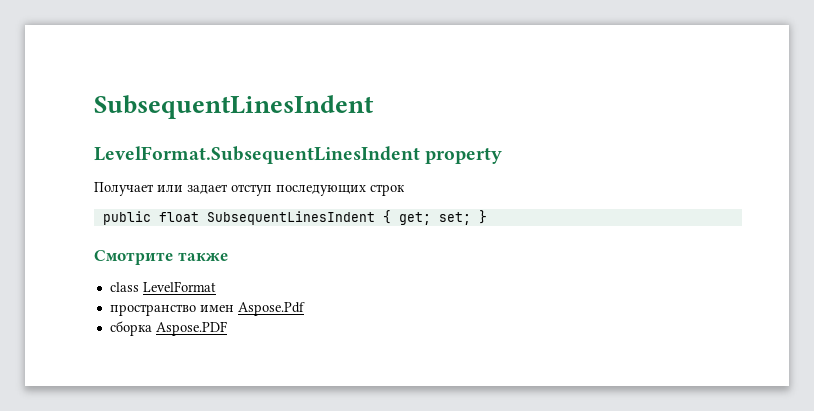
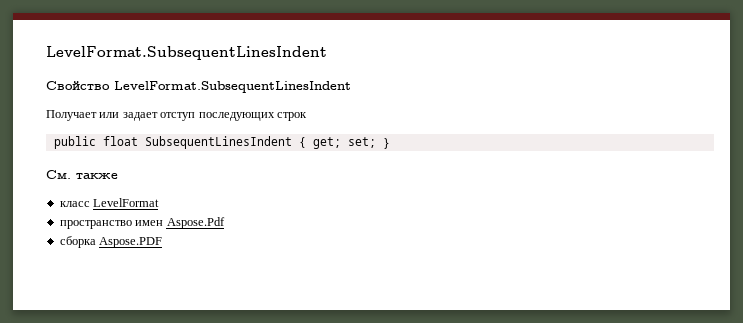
[94,95,374,119] [94,146,503,164] SubsequentLinesIndent // LevelFormat.SubsequentLinesIndent property -> [46,46,327,60] [46,81,351,93] LevelFormat.SubsequentLinesIndent // Свойство LevelFormat.SubsequentLinesIndent
[94,250,173,265] Смотрите -> [46,170,71,179] См.
[109,282,139,292] class -> [59,201,90,207] класс

